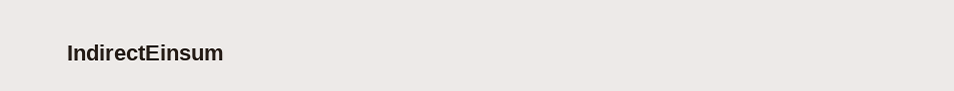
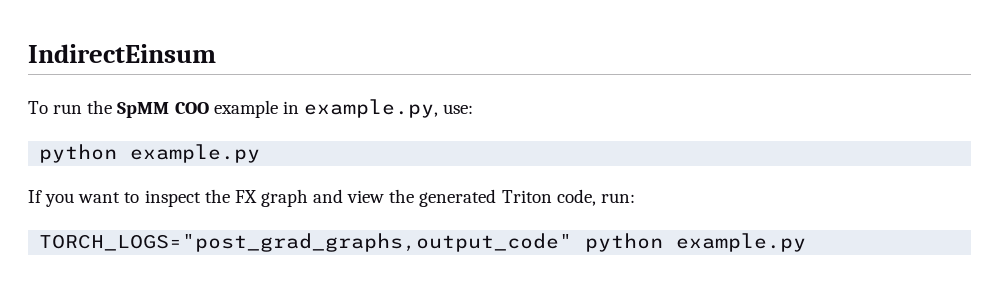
(225, 52) none -> [28,99,474,118] [39,144,261,163] [28,189,635,207] [39,233,807,252] // To run the SpMM COO example in example.py, use: // python example.py // If you want to inspect the FX graph and view the generated Triton code, run: // TORCH_LOGS="post_grad_graphs,output_code" python example.py

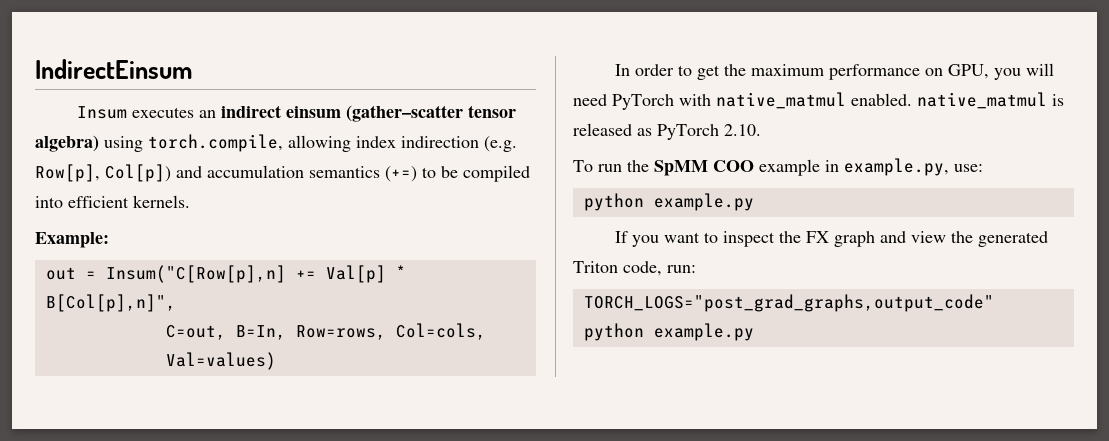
(216, 53) none -> [77,105,517,122] [35,134,517,152] [35,164,530,182] [35,195,190,208] [35,232,109,248] [45,265,406,283] [45,294,176,312] [165,323,486,340] [165,352,276,370] [615,63,1055,80] [573,92,1064,110] [573,123,761,140] // Insum executes an indirect einsum (gather–scatter tensor algebra) using torch.compile, allowing index indirection (e.g. Row[p], Col[p]) and accumulation semantics (+=) to be compiled into efficient kernels. // Example: // out = Insum("C[Row[p],n] += Val[p] * B[Col[p],n]", // C=out, B=In, Row=rows, Col=cols, Val=values) // In order to get the maximum performance on GPU, you will need PyTorch with native_matmul enabled. native_matmul is released as PyTorch 2.10.

